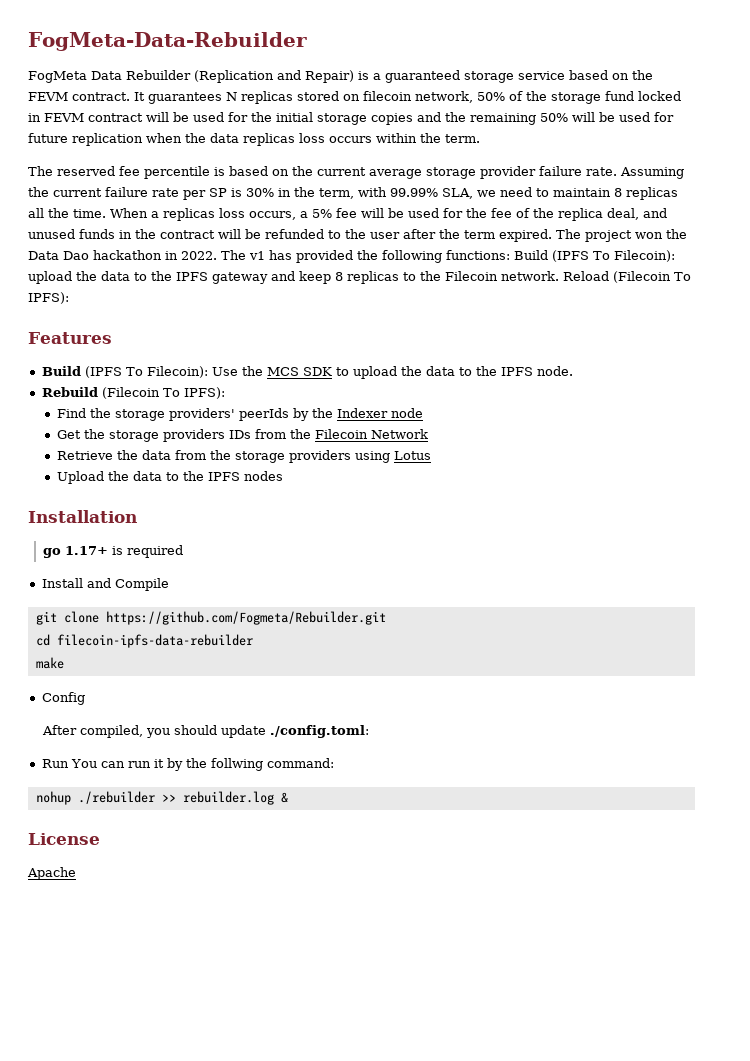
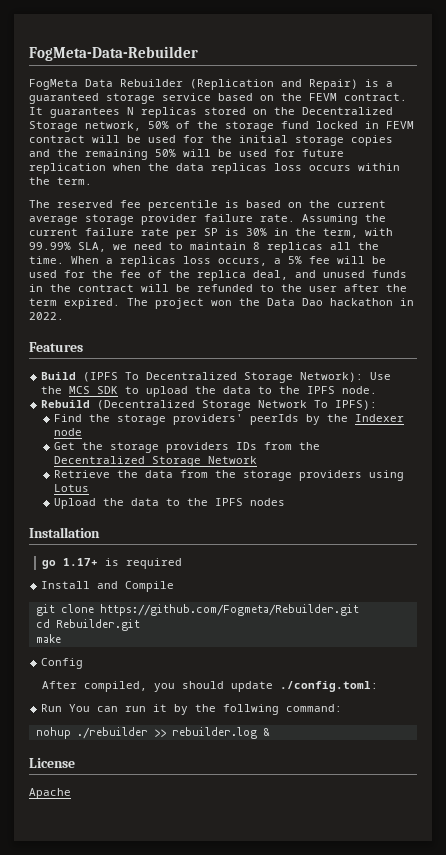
[363,91,412,101] filecoin -> [274,107,393,115] [29,121,78,132] the Decentralized Storage
[221,250,675,263] [28,271,691,284] [28,292,69,304] The v1 has provided the following functions: Build (IPFS To Filecoin): upload the data to the IPFS gateway and keep 8 replicas to the Filecoin network. Reload (Filecoin To IPFS): -> (64, 316) none
[146,366,208,378] Filecoin): -> [146,372,364,383] Decentralized Storage Network):
[101,387,160,399] (Filecoin -> [97,400,308,411] (Decentralized Storage Network
[314,429,368,439] Filecoin -> [53,456,201,467] Decentralized Storage
[56,634,253,648] filecoin-ipfs-data-rebuilder -> [55,619,140,631] Rebuilder.git

